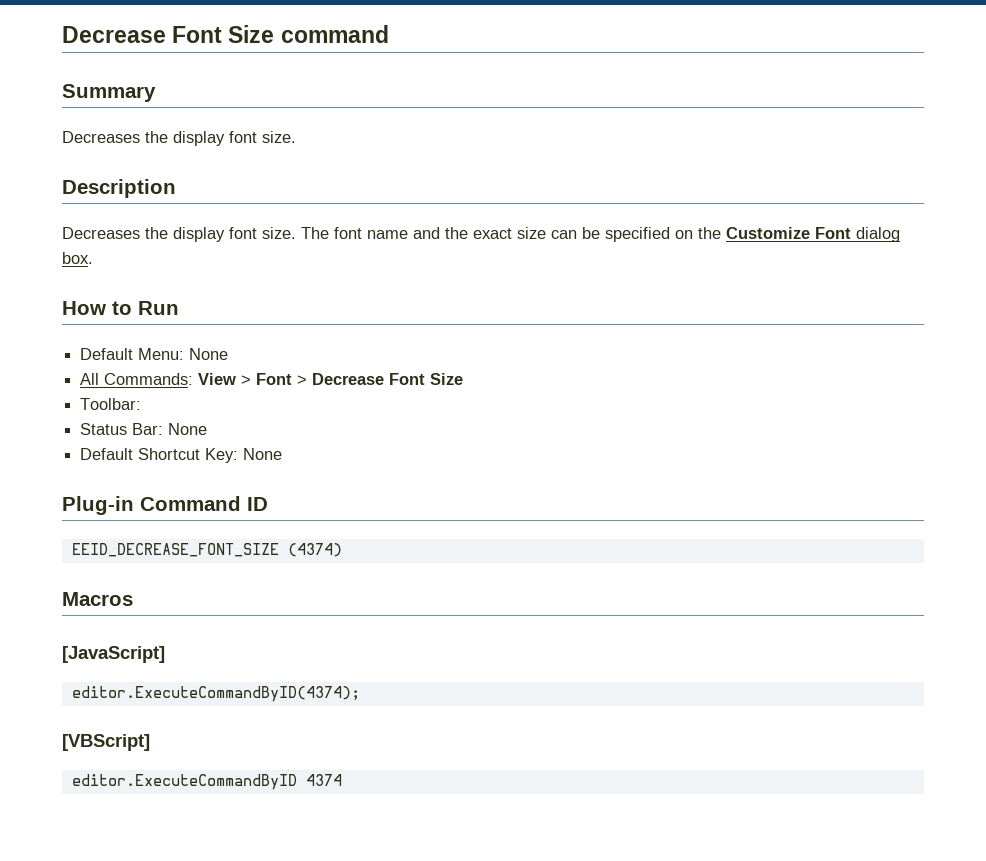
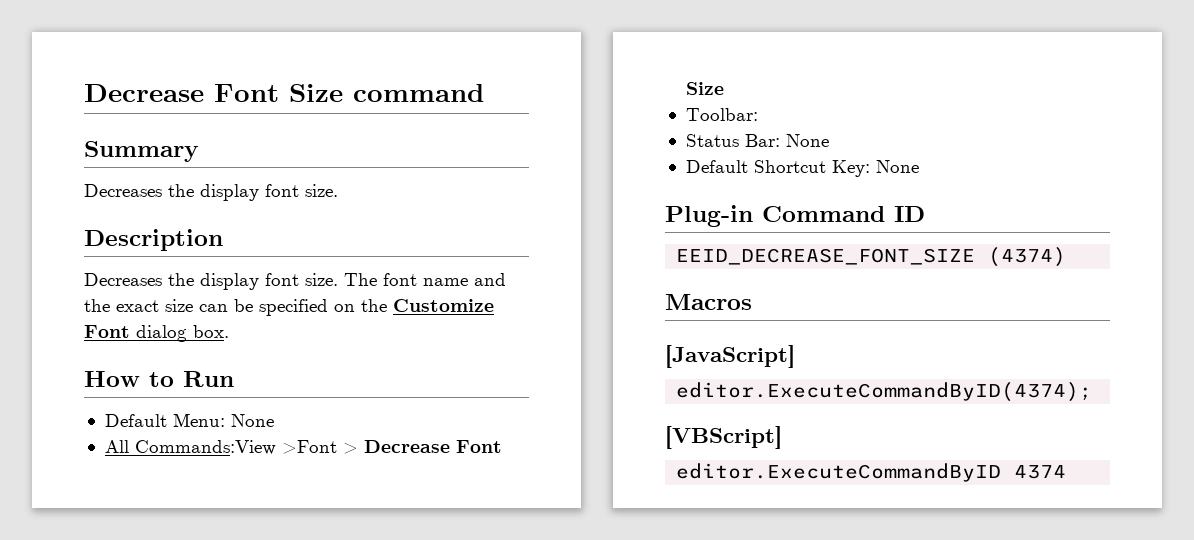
[104,373,293,385] Commands: View > Font -> [134,440,337,455] Commands:View >Font

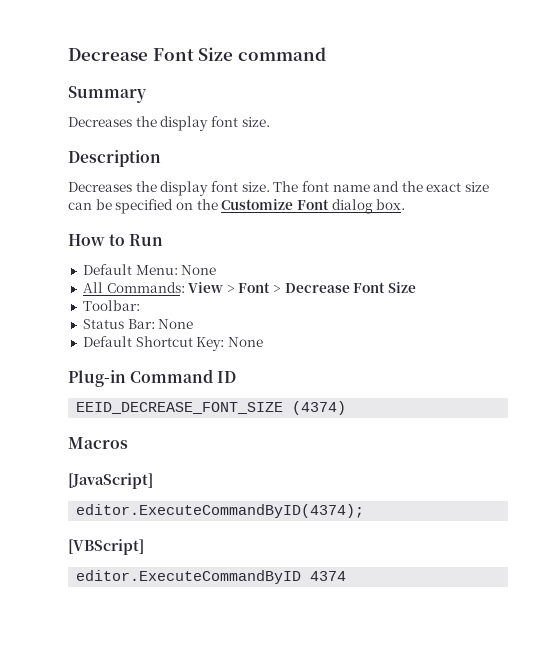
[134,440,337,455] Commands:View >Font -> [106,282,271,293] Commands: View > Font

